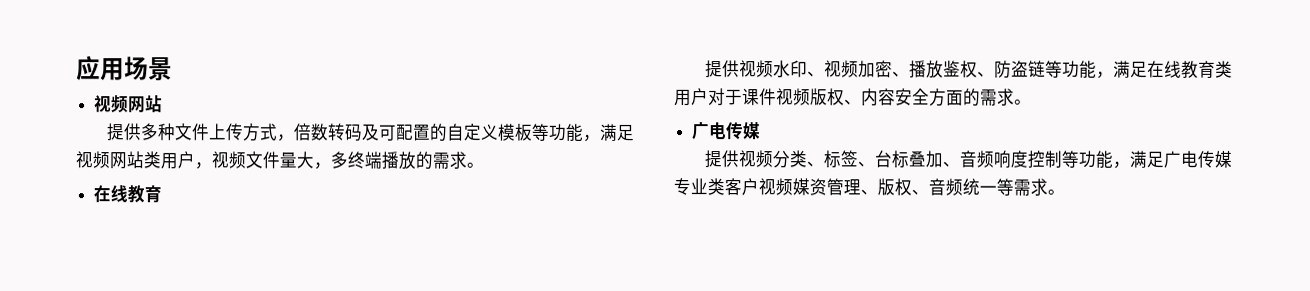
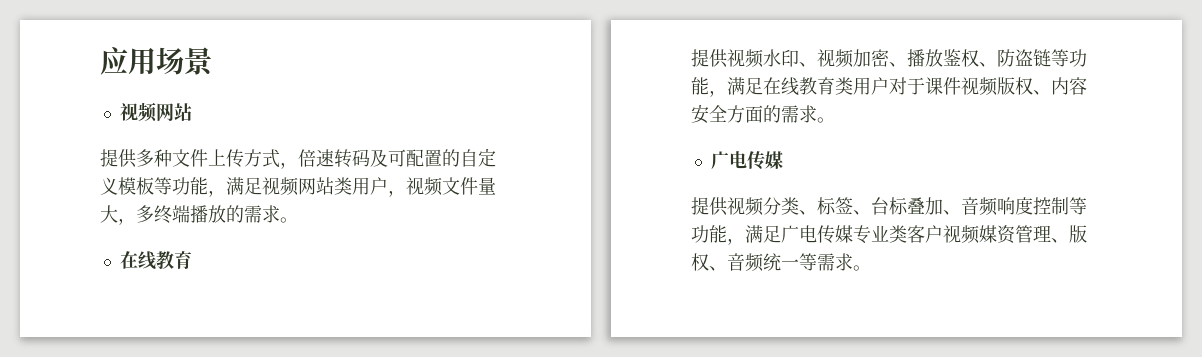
[310,123,329,141] 数 -> [316,149,334,167] 速

